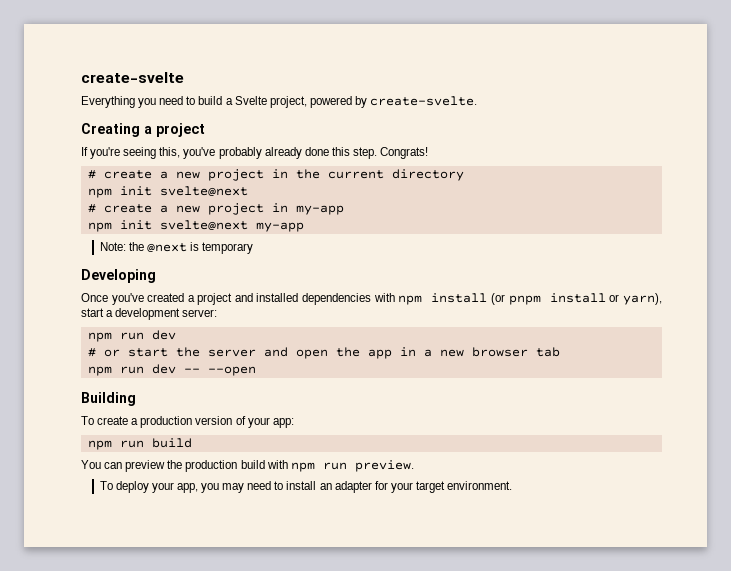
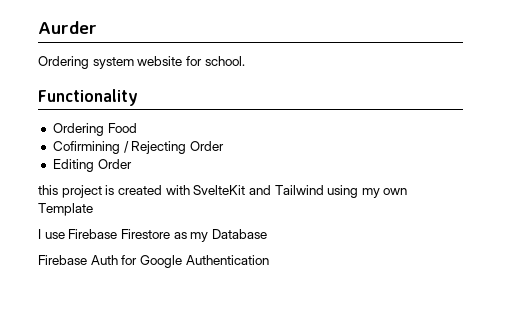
[81,72,184,83] [81,96,478,108] [81,123,205,137] [81,147,429,159] [87,169,464,181] [87,186,248,198] [87,203,344,215] [87,220,304,232] [99,242,254,254] [81,269,156,283] [81,293,662,305] [81,308,218,320] [87,330,176,342] [87,347,560,359] [87,364,256,376] [81,392,136,406] [81,416,294,428] [87,438,192,450] [81,460,414,472] [99,481,513,493] create-svelte // Everything you need to build a Svelte project, powered by create-svelte. // Creating a project // If you're seeing this, you've probably already done this step. Congrats! // # create a new project in the current directory // npm init svelte@next // # create a new project in my-app // npm init svelte@next my-app // Note: the @next is temporary // Developing // Once you've created a project and installed dependencies with npm install (or pnpm install or yarn), start a development server: // npm run dev // # or start the server and open the app in a new browser tab // npm run dev -- --open // Building // To create a production version of your app: // npm run build // You can preview the production build with npm run preview. // To deploy your app, you may need to install an adapter for your target environment. -> [38,21,97,34] [38,56,245,69] [38,89,138,106] [52,123,137,136] [52,141,224,154] [52,159,132,172] [38,185,408,198] [38,203,93,216] [38,229,267,242] [38,255,269,268] Aurder // Ordering system website for school. // Functionality // Ordering Food // Cofirmining / Rejecting Order // Editing Order // this project is created with SvelteKit and Tailwind using my own Template // I use Firebase Firestore as my Database // Firebase Auth for Google Authentication

